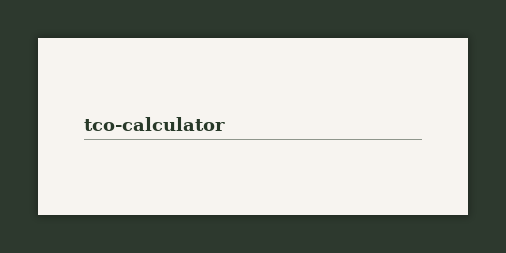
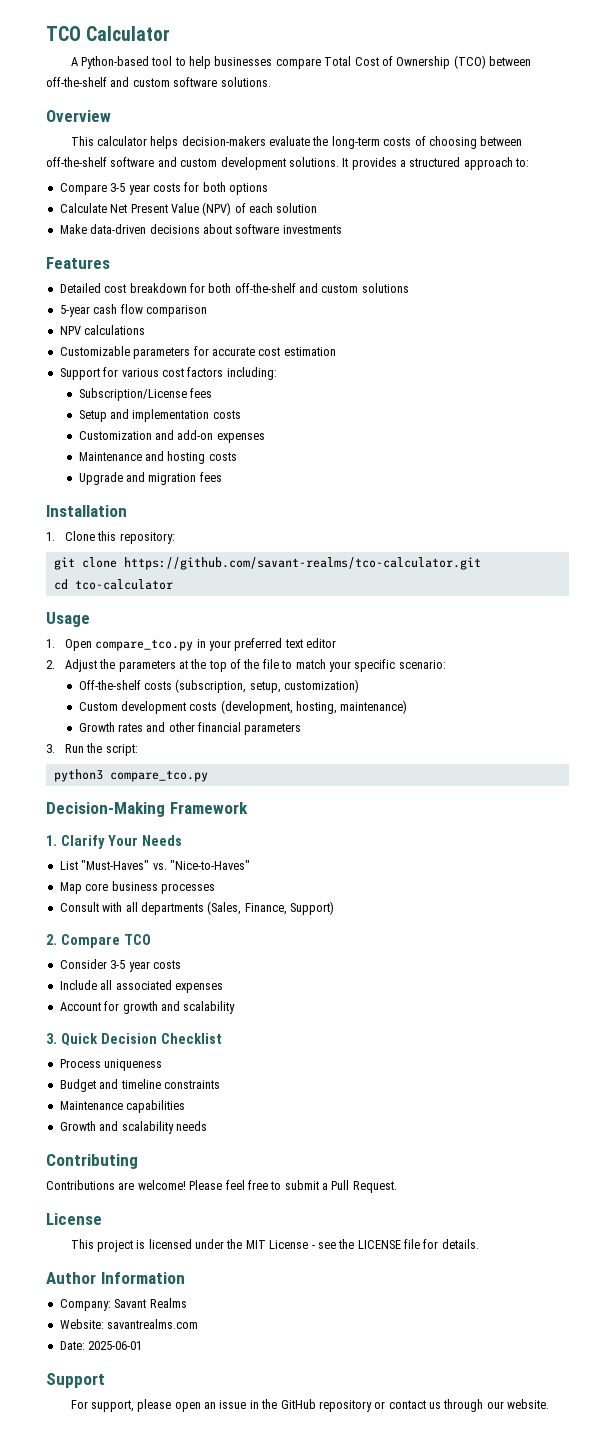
[84,117,225,131] tco-calculator -> [46,26,171,41] [70,55,532,69] [46,77,271,87] [46,110,111,122] [70,136,523,149] [46,157,530,170] [59,182,268,195] [59,202,318,216] [59,224,342,234] [46,257,110,269] [59,283,409,293] [59,304,207,317] [59,325,146,335] [59,346,336,359] [59,367,277,380] [78,388,212,401] [78,409,241,422] [78,430,265,443] [78,451,237,464] [78,472,222,485] [46,505,127,517] [46,531,175,544] [53,557,481,570] [53,579,173,590] [46,612,90,627] [46,638,337,651] [46,659,446,672] [78,679,360,693] [78,700,408,714] [78,722,302,735] [46,743,138,756] [53,769,208,782] [46,802,248,817] [46,835,182,849] [59,860,250,870] [59,881,215,894] [59,901,334,915] [46,934,151,948] [59,959,181,972] [59,980,223,993] [59,1001,236,1014] [46,1033,222,1046] [59,1059,163,1071] [59,1079,220,1092] [59,1100,186,1113] [59,1121,207,1134] [46,1154,138,1169] [46,1180,397,1193] [46,1213,102,1225] [70,1239,479,1252] [46,1272,185,1284] [59,1298,187,1311] [59,1319,199,1329] [59,1341,143,1350] [46,1373,105,1388] [70,1399,550,1412] TCO Calculator // A Python-based tool to help businesses compare Total Cost of Ownership (TCO) between off-the-shelf and custom software solutions. // Overview // This calculator helps decision-makers evaluate the long-term costs of choosing between off-the-shelf software and custom development solutions. It provides a structured approach to: // Compare 3-5 year costs for both options // Calculate Net Present Value (NPV) of each solution // Make data-driven decisions about software investments // Features // Detailed cost breakdown for both off-the-shelf and custom solutions // 5-year cash flow comparison // NPV calculations // Customizable parameters for accurate cost estimation // Support for various cost factors including: // Subscription/License fees // Setup and implementation costs // Customization and add-on expenses // Maintenance and hosting costs // Upgrade and migration fees // Installation // 1. Clone this repository: // git clone https://github.com/savant-realms/tco-calculator.git // cd tco-calculator // Usage // 1. Open compare_tco.py in your preferred text editor // 2. Adjust the parameters at the top of the file to match your specific scenario: // Off-the-shelf costs (subscription, setup, customization) // Custom development costs (development, hosting, maintenance) // Growth rates and other financial parameters // 3. Run the script: // python3 compare_tco.py // Decision-Making Framework // 1. Clarify Your Needs // List "Must-Haves" vs. "Nice-to-Haves" // Map core business processes // Consult with all departments (Sales, Finance, Support) // 2. Compare TCO // Consider 3-5 year costs // Include all associated expenses // Account for growth and scalability // 3. Quick Decision Checklist // Process uniqueness // Budget and timeline constraints // Maintenance capabilities // Growth and scalability needs // Contributing // Contributions are welcome! Please feel free to submit a Pull Request. // License // This project is licensed under the MIT License - see the LICENSE file for details. // Author Information // Company: Savant Realms // Website: savantrealms.com // Date: 2025-06-01 // Support // For support, please open an issue in the GitHub repository or contact us through our website.

